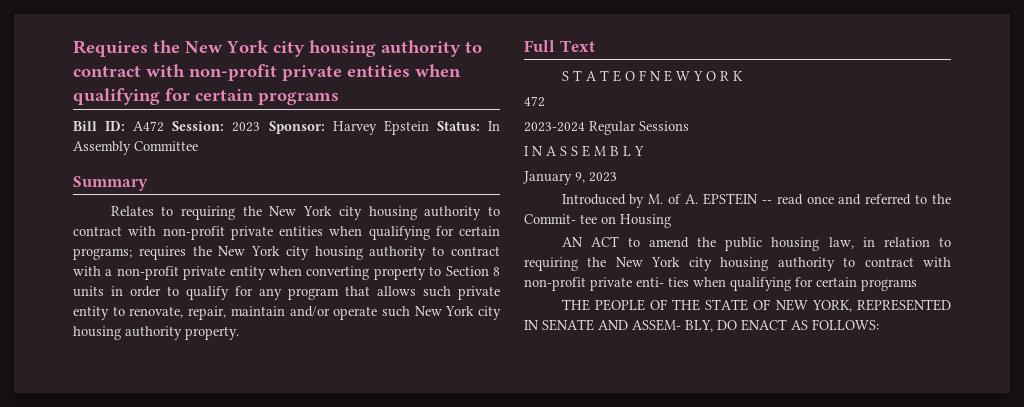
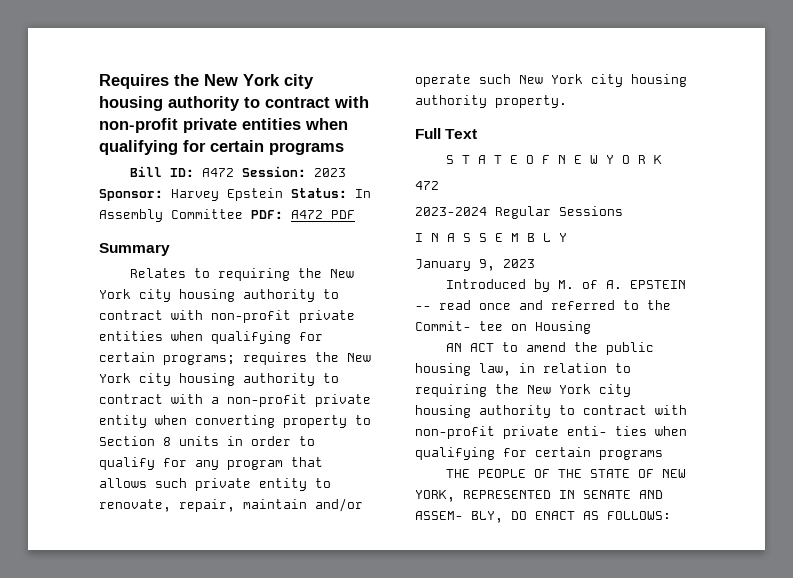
(198, 146) none -> [251,210,355,219] PDF: A472 PDF

